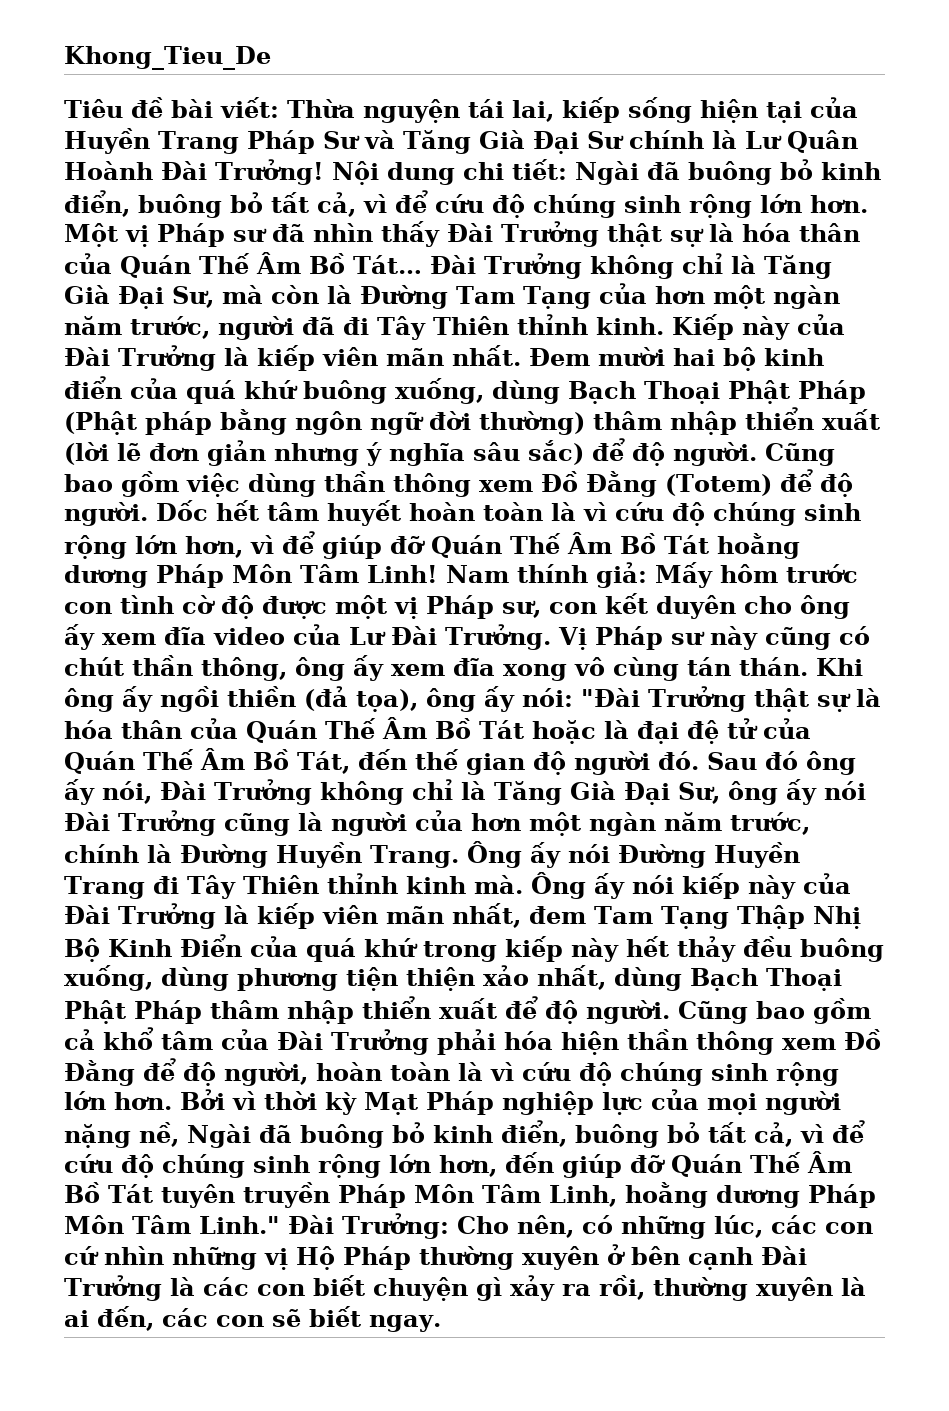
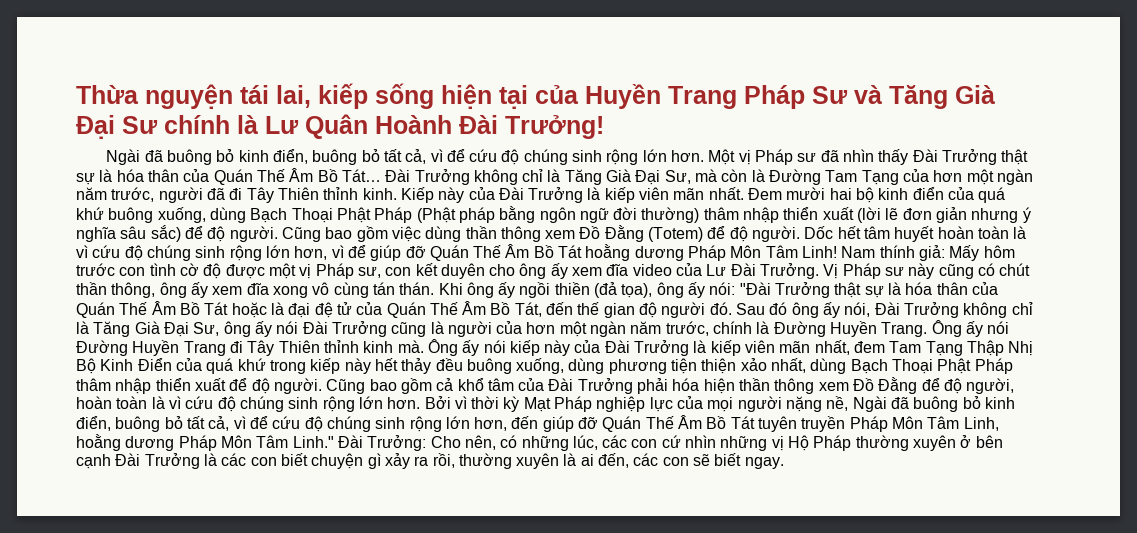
[64,46,271,70] [64,97,279,118] Khong_Tieu_De // Tiêu đề bài viết: -> (76, 94) none
[331,159,567,186] Nội dung chi tiết: -> (604, 127) //

